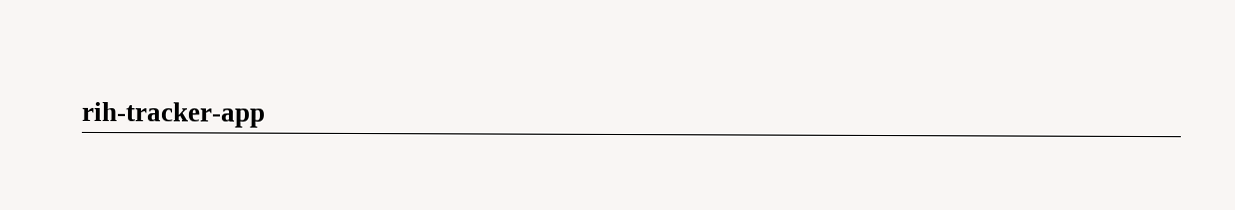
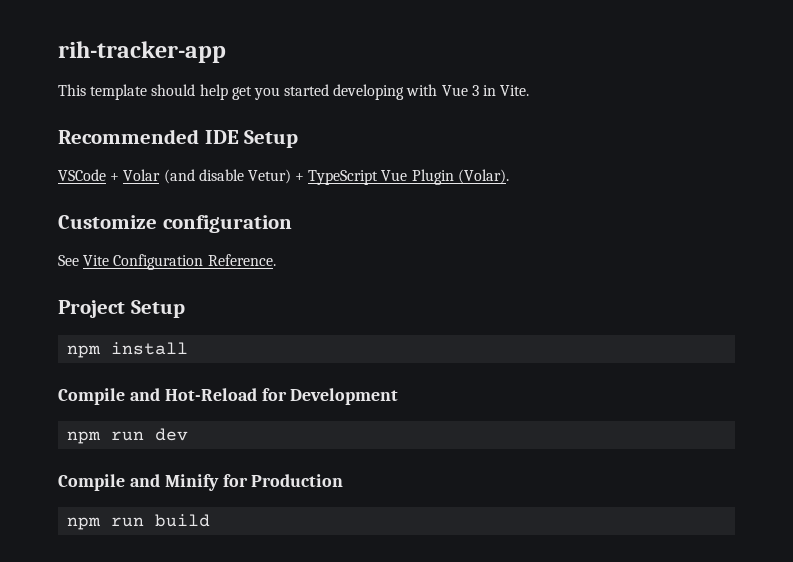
(266, 114) none -> [58,84,530,100] [58,129,299,148] [58,169,509,185] [58,215,292,233] [58,254,276,270] [58,300,185,318] [67,342,189,358] [58,388,399,405] [67,428,189,444] [58,474,344,491] [67,514,211,530] // This template should help get you started developing with Vue 3 in Vite. // Recommended IDE Setup // VSCode + Volar (and disable Vetur) + TypeScript Vue Plugin (Volar). // Customize configuration // See Vite Configuration Reference. // Project Setup // npm install // Compile and Hot-Reload for Development // npm run dev // Compile and Minify for Production // npm run build

